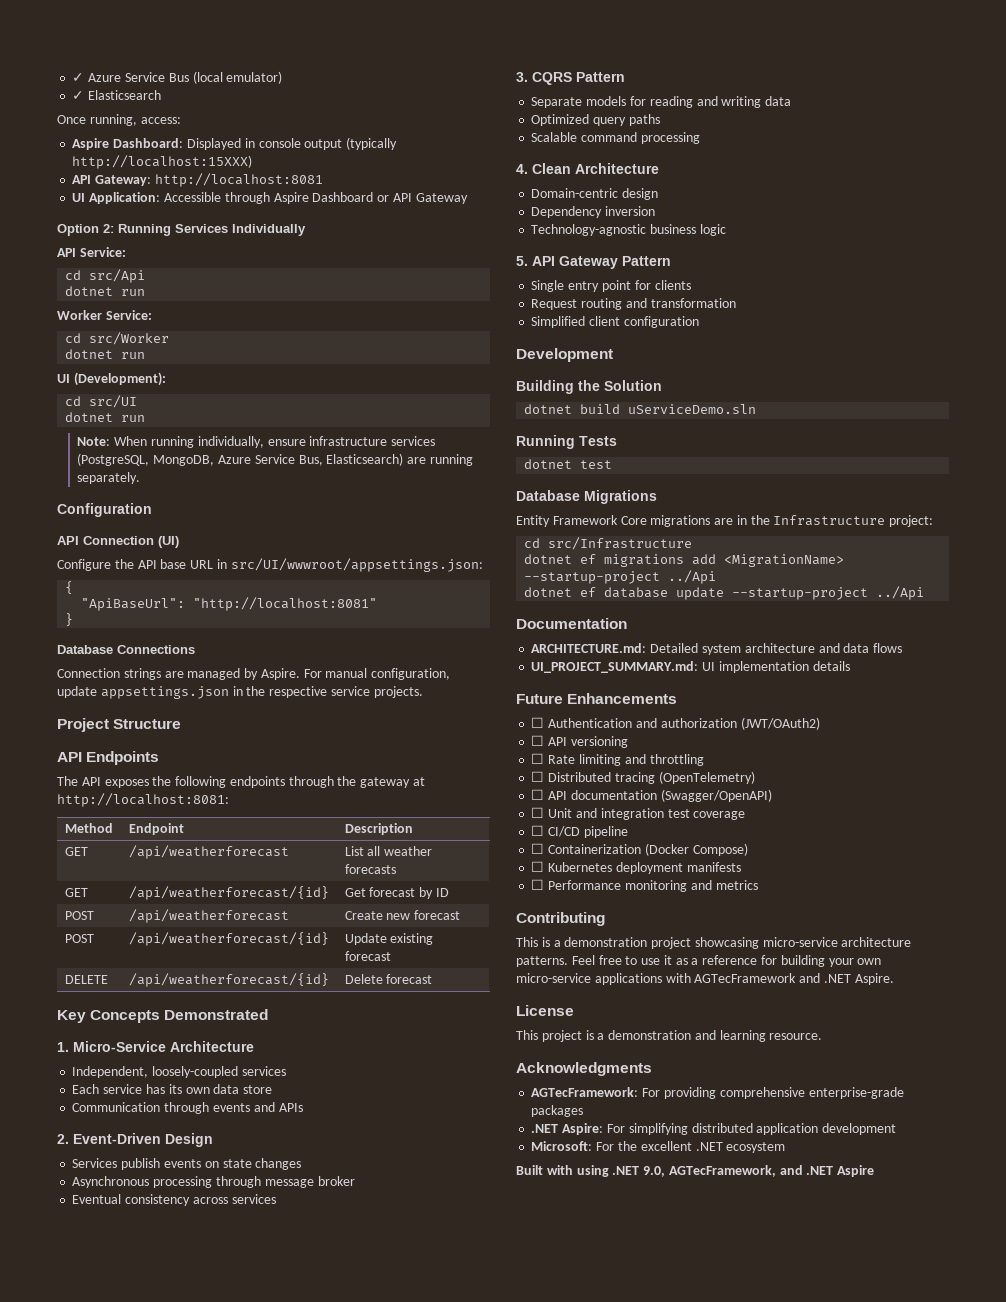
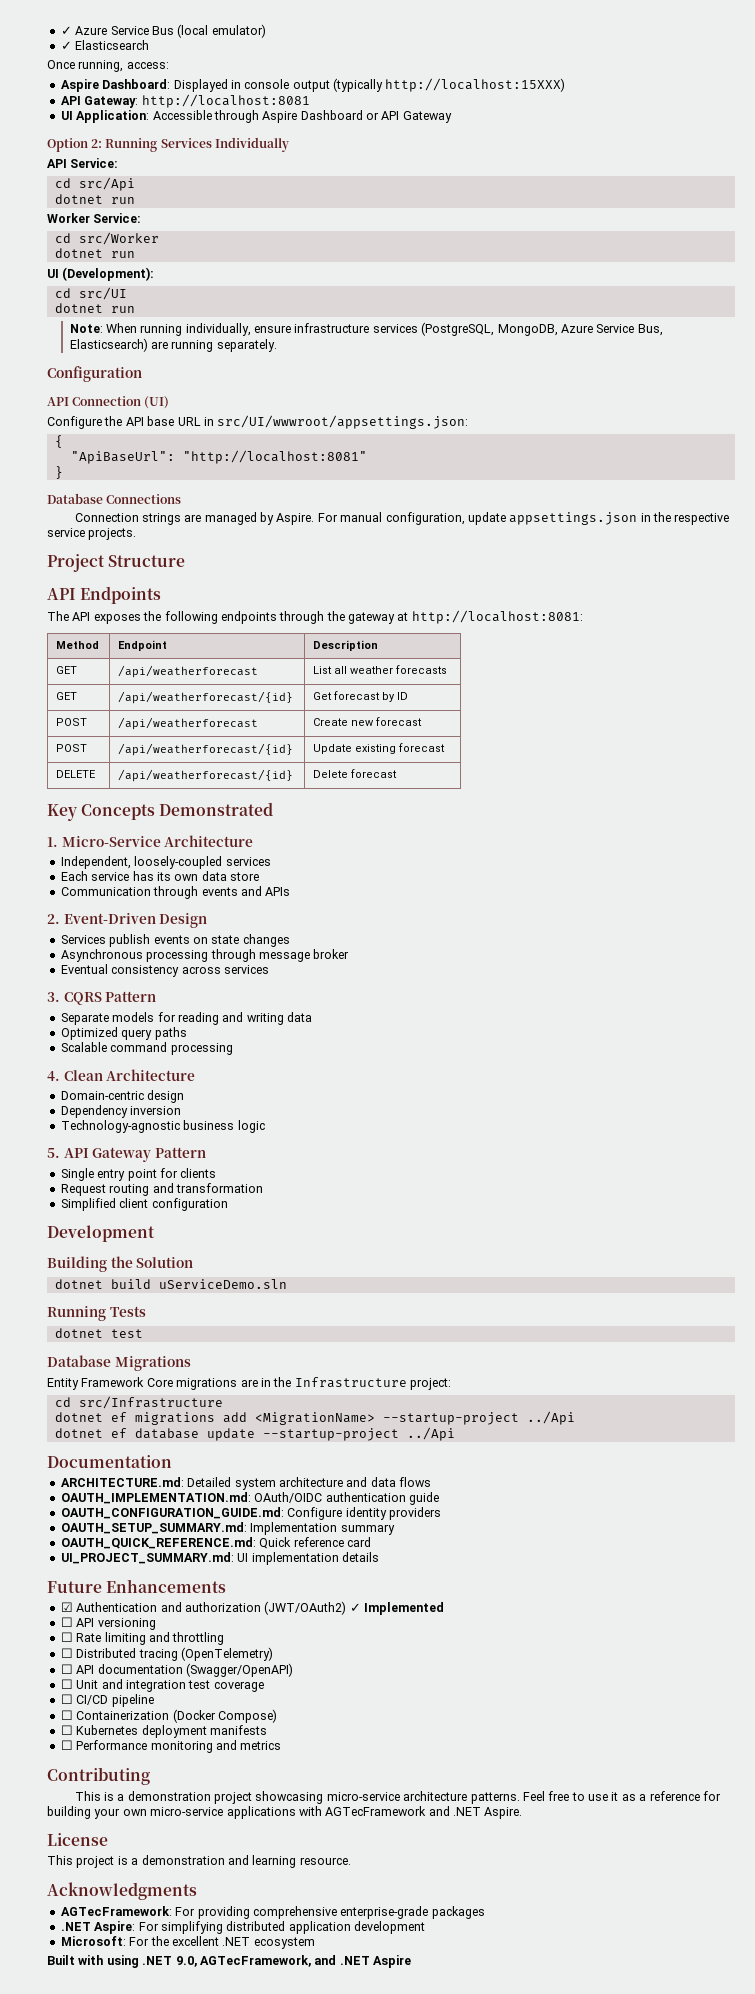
(903, 648) none -> [60,1492,439,1505] [60,1507,441,1520] [60,1522,395,1535] [60,1537,371,1549] // OAUTH_IMPLEMENTATION.md: OAuth/OIDC authentication guide // OAUTH_CONFIGURATION_GUIDE.md: Configure identity providers // OAUTH_SETUP_SUMMARY.md: Implementation summary // OAUTH_QUICK_REFERENCE.md: Quick reference card
[531,717,545,728] ☐ -> [60,1602,73,1612] ☑
(820, 723) none -> [349,1602,444,1615] ✓ Implemented

